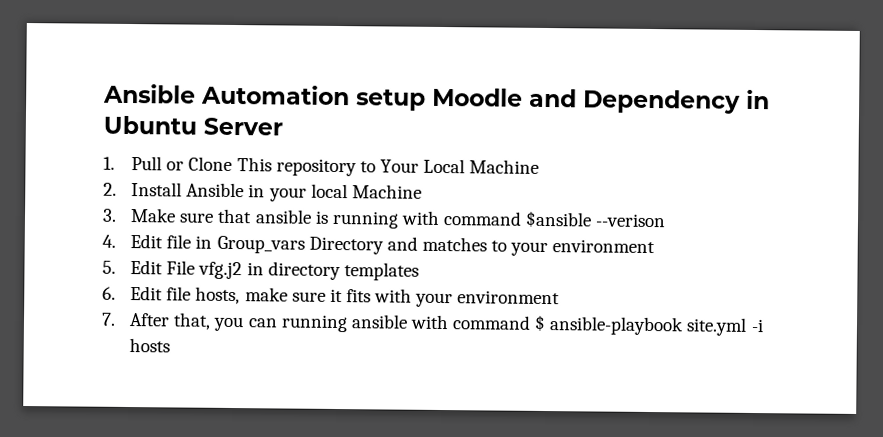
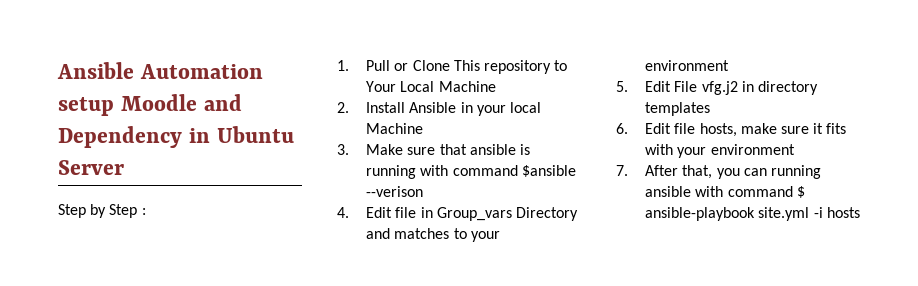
(283, 126) none -> [58,204,146,218] // Step by Step :

